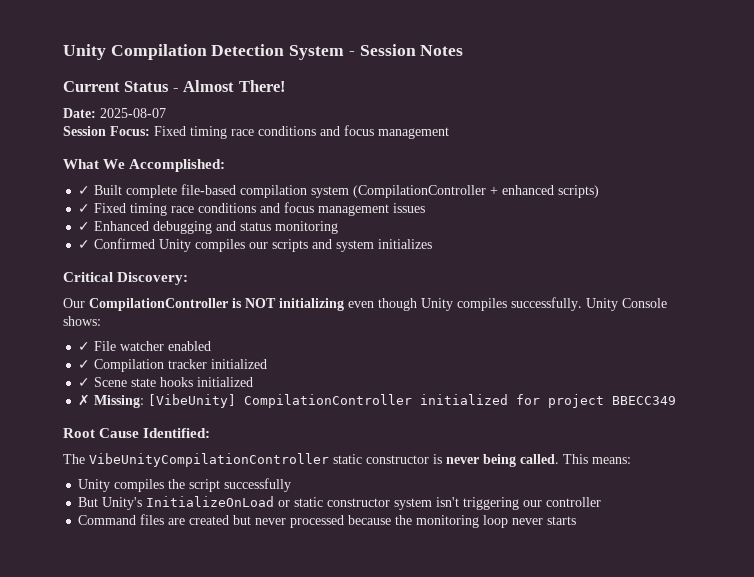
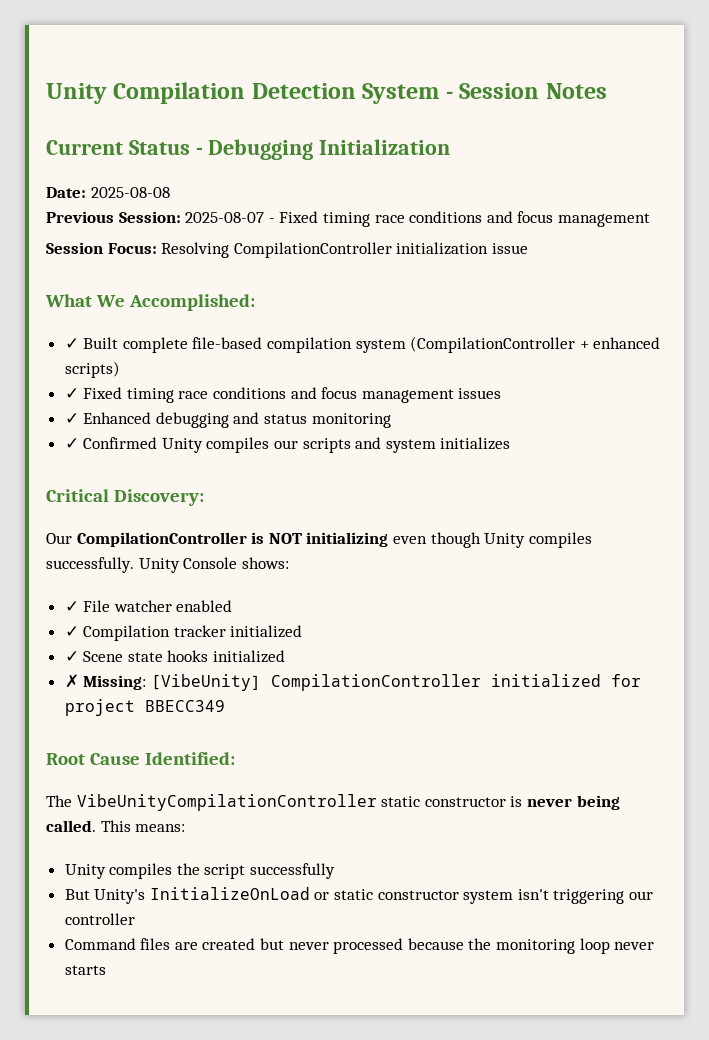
[183,80,286,92] Almost There! -> [208,139,451,160] Debugging Initialization
(96, 113) none -> [90,187,170,198] [46,211,181,223] 2025-08-08 // Previous Session:
[63,125,449,139] // Session Focus: Fixed timing race conditions and focus management -> [268,211,650,227] [46,242,528,258] - Fixed timing race conditions and focus management // Session Focus: Resolving CompilationController initialization issue

